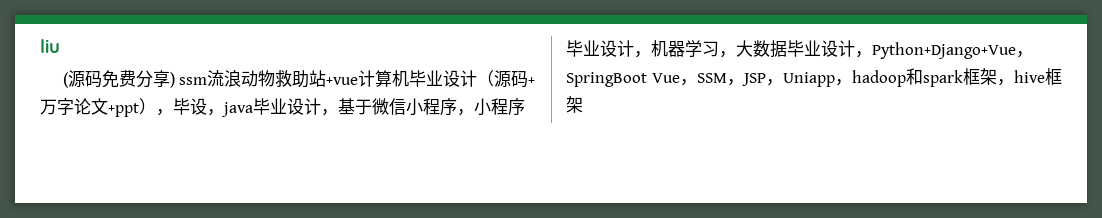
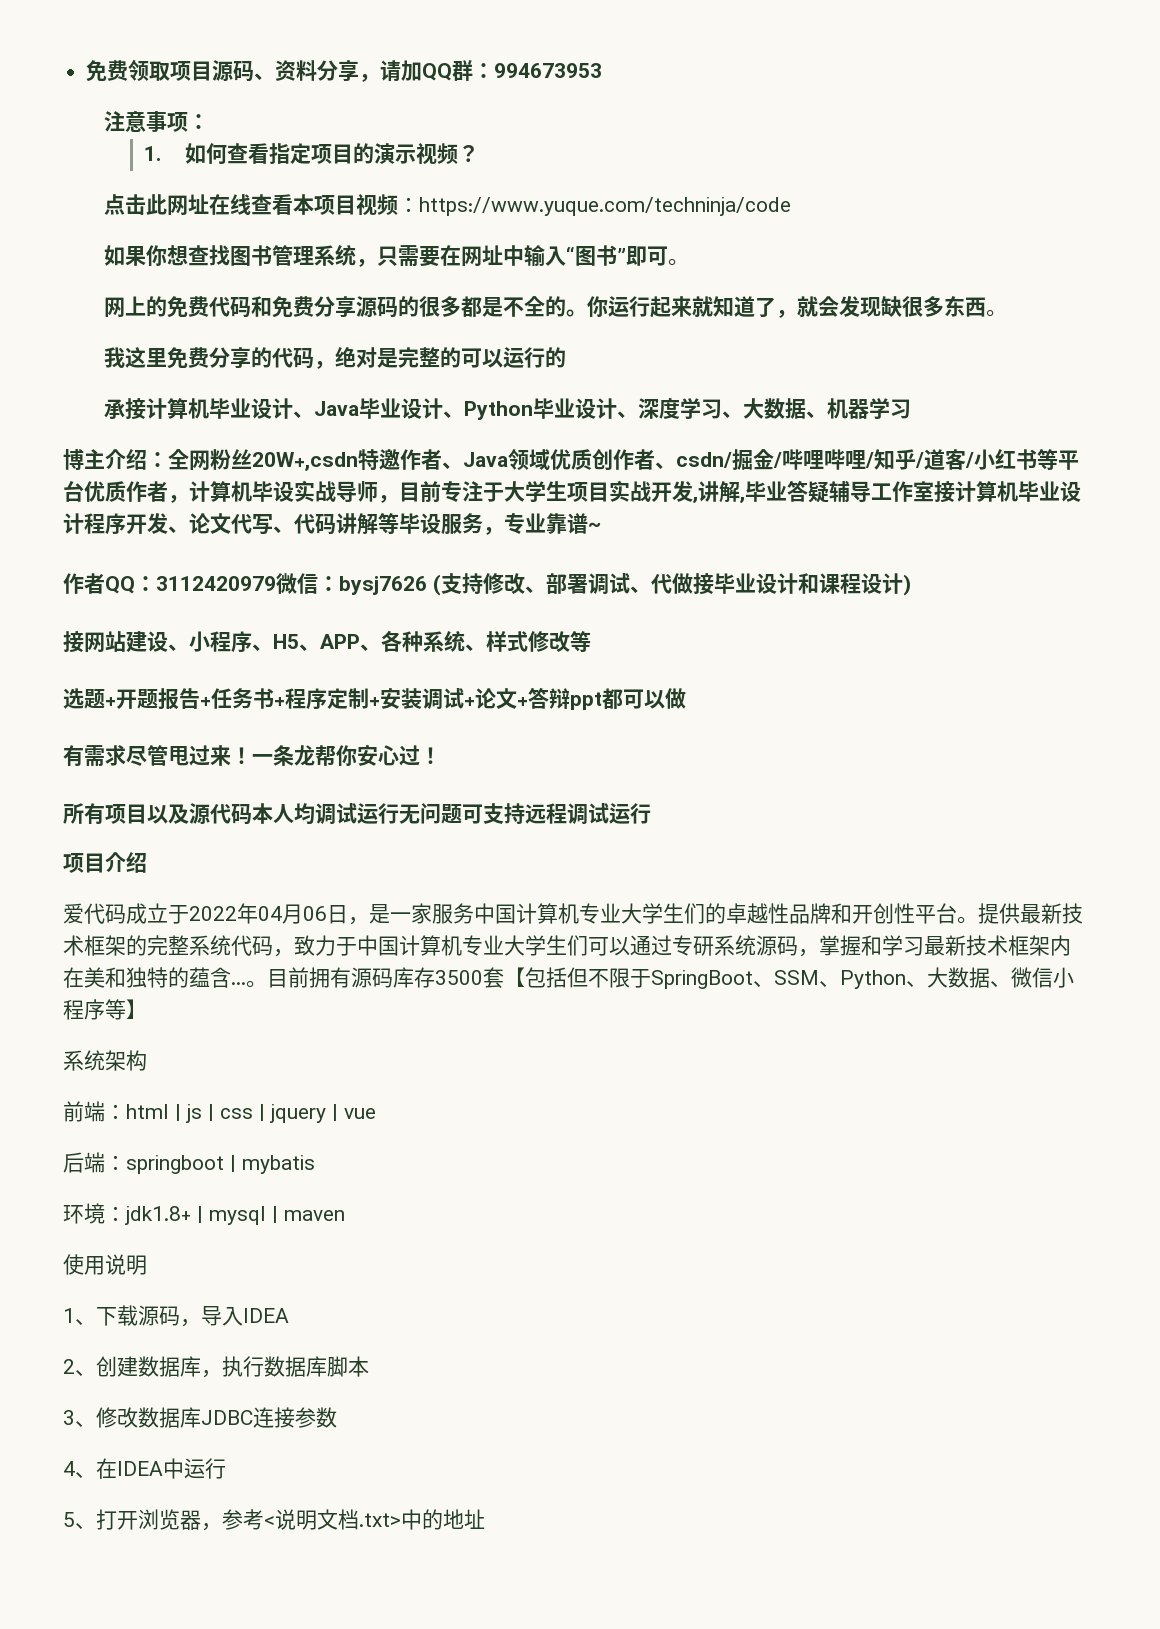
[40,39,60,53] [62,70,536,88] [40,98,525,117] [566,40,1033,59] [566,68,1062,87] [566,96,583,113] liu // (源码免费分享) ssm流浪动物救助站+vue计算机毕业设计（源码+万字论文+ppt），毕设，java毕业设计，基于微信小程序，小程序毕业设计，机器学习，大数据毕业设计，Python+Django+Vue，SpringBoot Vue，SSM，JSP，Uniapp，hadoop和spark框架，hive框架 -> [86,60,603,82] [103,110,209,132] [144,143,479,165] [103,194,791,216] [103,244,689,267] [103,295,1007,318] [103,346,566,369] [103,398,911,420] [63,449,1079,471] [63,480,1081,503] [63,513,601,535] [63,573,911,596] [63,630,591,653] [63,687,686,710] [63,745,441,766] [63,803,651,825] [63,852,147,873] [63,903,1083,925] [63,935,1071,957] [63,967,1074,989] [63,999,147,1020] [63,1050,147,1071] [63,1101,376,1123] [63,1152,315,1174] [63,1203,345,1225] [63,1254,147,1275] [63,1305,289,1327] [63,1356,369,1378] [63,1407,337,1428] [63,1458,226,1479] [63,1509,485,1531] 免费领取项目源码、资料分享，请加QQ群：994673953 // 注意事项： // 1.如何查看指定项目的演示视频？ // 点击此网址在线查看本项目视频：https://www.yuque.com/techninja/code // 如果你想查找图书管理系统，只需要在网址中输入“图书”即可。 // 网上的免费代码和免费分享源码的很多都是不全的。你运行起来就知道了，就会发现缺很多东西。 // 我这里免费分享的代码，绝对是完整的可以运行的 // 承接计算机毕业设计、Java毕业设计、Python毕业设计、深度学习、大数据、机器学习 // 博主介绍：全网粉丝20W+,csdn特邀作者、Java领域优质创作者、csdn/掘金/哔哩哔哩/知乎/道客/小红书等平台优质作者，计算机毕设实战导师，目前专注于大学生项目实战开发,讲解,毕业答疑辅导工作室接计算机毕业设计程序开发、论文代写、代码讲解等毕设服务，专业靠谱~ // 作者QQ：3112420979微信：bysj7626 (支持修改、部署调试、代做接毕业设计和课程设计) // 接网站建设、小程序、H5、APP、各种系统、样式修改等 // 选题+开题报告+任务书+程序定制+安装调试+论文+答辩ppt都可以做 // 有需求尽管甩过来！一条龙帮你安心过！ // 所有项目以及源代码本人均调试运行无问题可支持远程调试运行 // 项目介绍 // 爱代码成立于2022年04月06日，是一家服务中国计算机专业大学生们的卓越性品牌和开创性平台。提供最新技术框架的完整系统代码，致力于中国计算机专业大学生们可以通过专研系统源码，掌握和学习最新技术框架内在美和独特的蕴含...。目前拥有源码库存3500套【包括但不限于SpringBoot、SSM、Python、大数据、微信小程序等】 // 系统架构 // 前端：html | js | css | jquery | vue // 后端：springboot | mybatis // 环境：jdk1.8+ | mysql | maven // 使用说明 // 1、下载源码，导入IDEA // 2、创建数据库，执行数据库脚本 // 3、修改数据库JDBC连接参数 // 4、在IDEA中运行 // 5、打开浏览器，参考<说明文档.txt>中的地址

